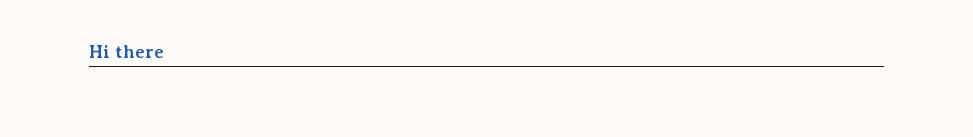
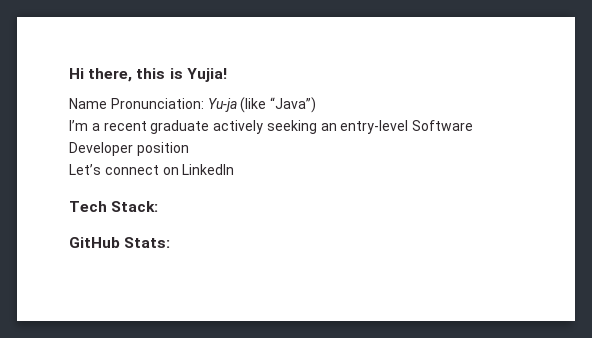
[115,45,164,58] there -> [88,68,227,82] [69,97,317,113] [69,120,474,134] [69,142,189,156] [69,164,235,175] [69,201,159,212] [69,237,171,248] there, this is Yujia! // Name Pronunciation: Yu-ja (like “Java”) // I’m a recent graduate actively seeking an entry-level Software Developer position // Let’s connect on LinkedIn // Tech Stack: // GitHub Stats:

